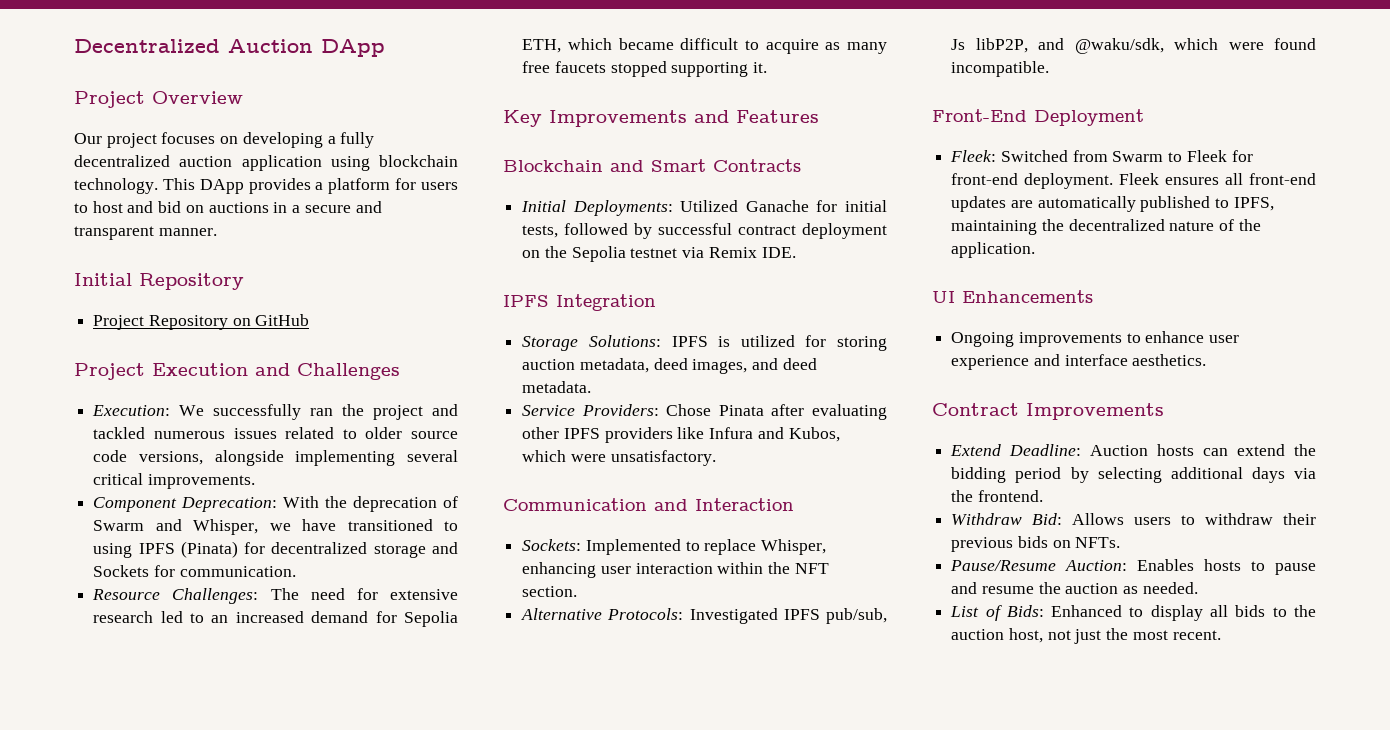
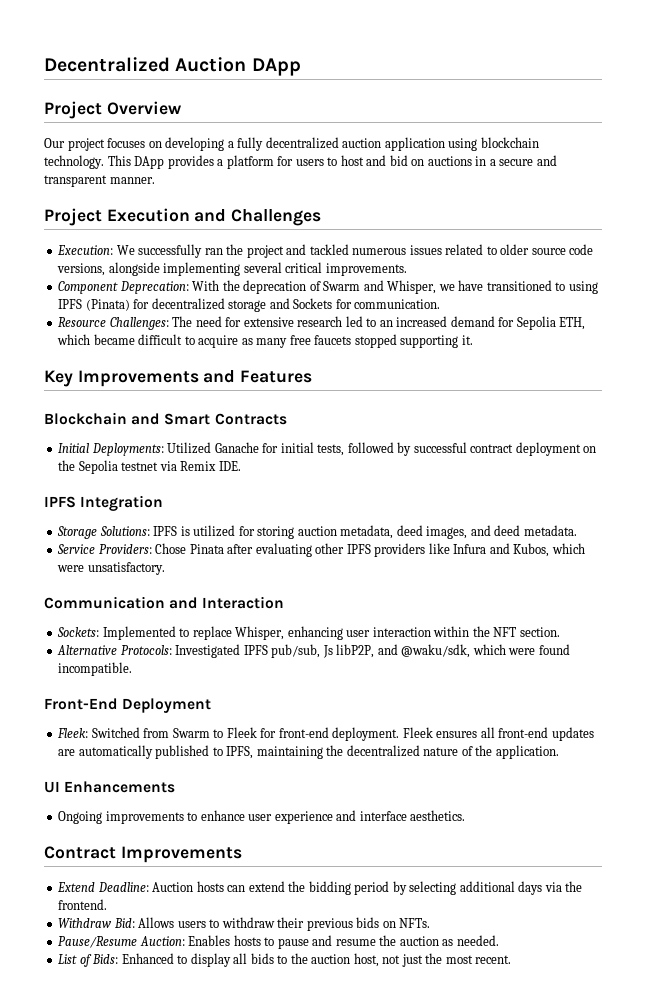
[74,273,244,290] [93,314,310,330] // Initial Repository // Project Repository on GitHub -> (155, 180) none

